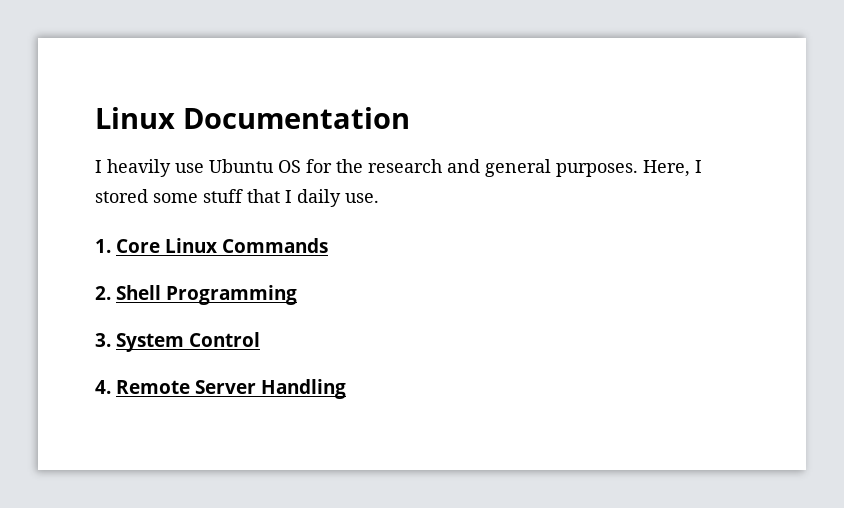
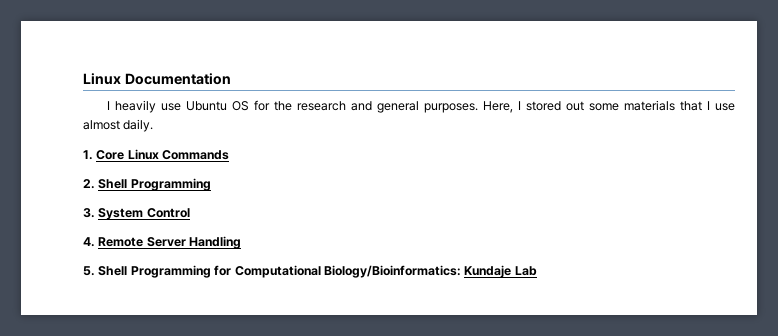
[153,189,379,207] some stuff that I daily use. -> [566,100,735,111] [83,119,154,132] out some materials that I use almost daily.
(346, 389) none -> [83,265,537,278] // 5. Shell Programming for Computational Biology/Bioinformatics: Kundaje Lab

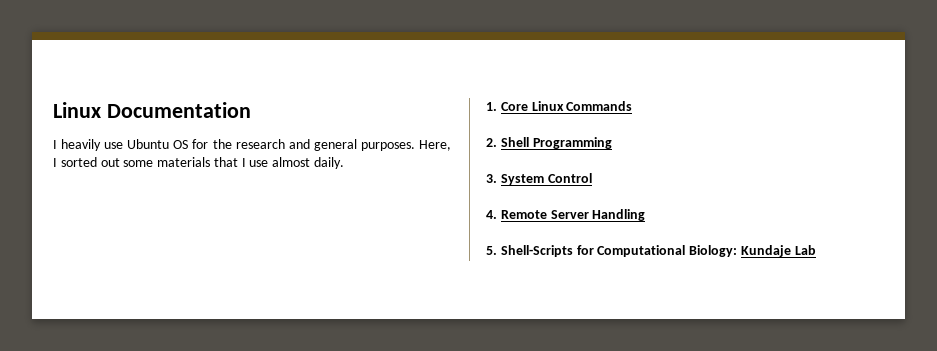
[526,101,562,111] stored -> [60,157,97,167] sorted
[98,265,211,278] Shell Programming -> [500,245,573,257] Shell-Scripts
[323,265,461,278] Biology/Bioinformatics: -> [689,245,738,257] Biology:

